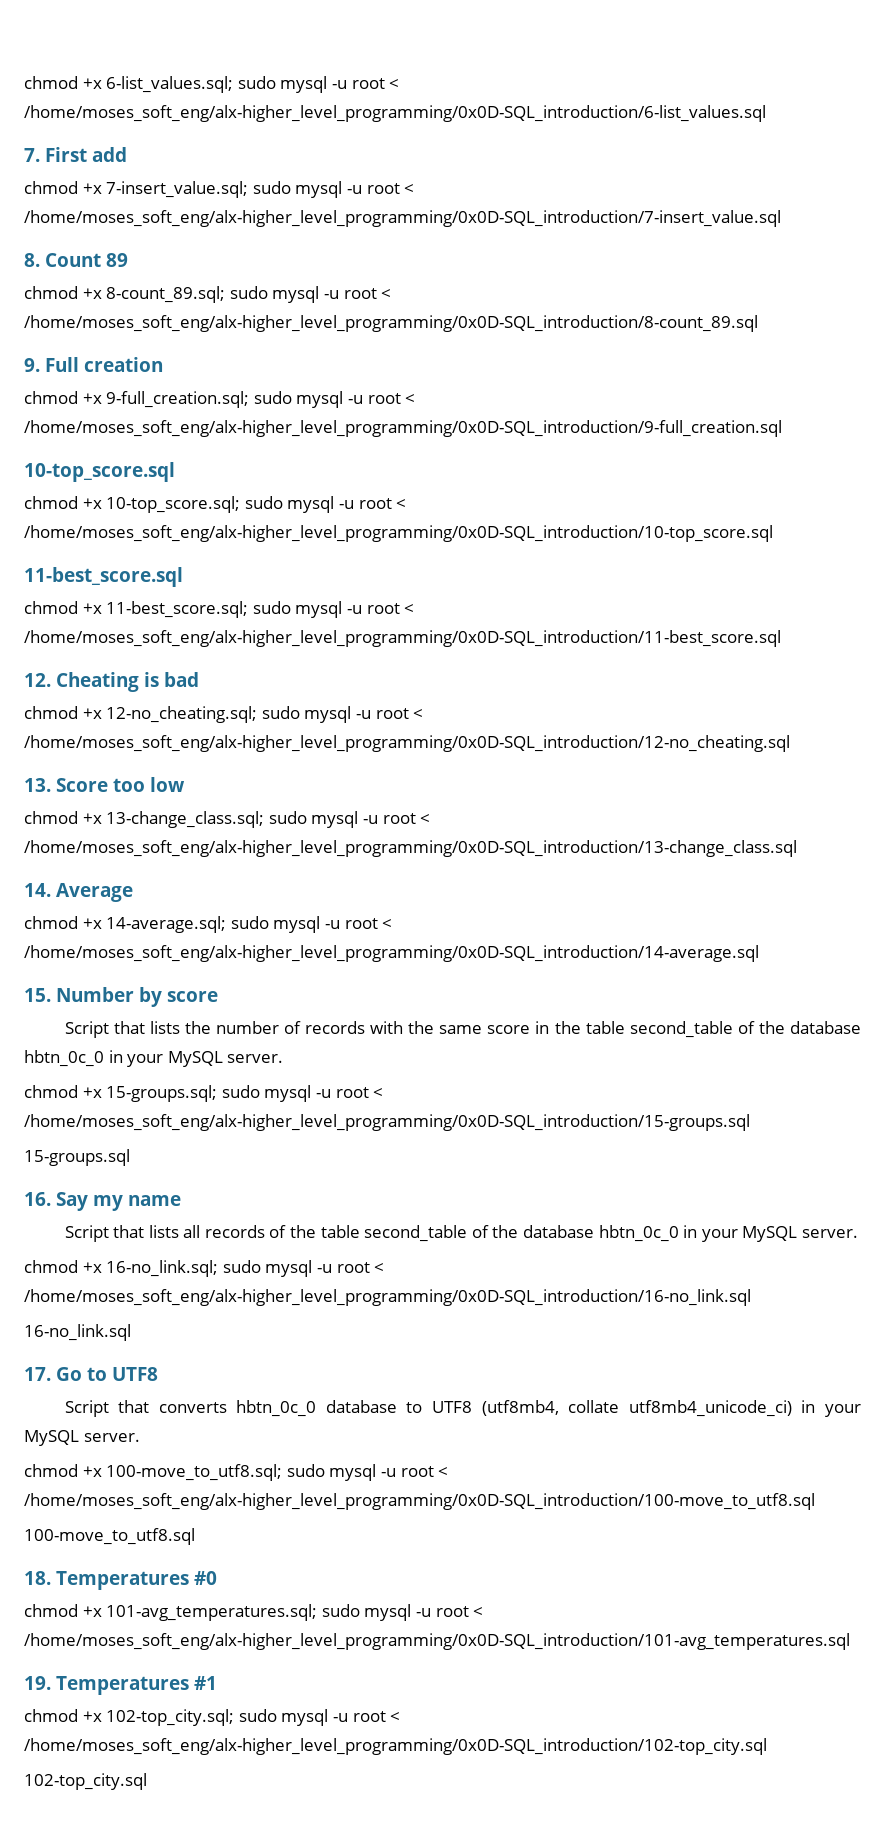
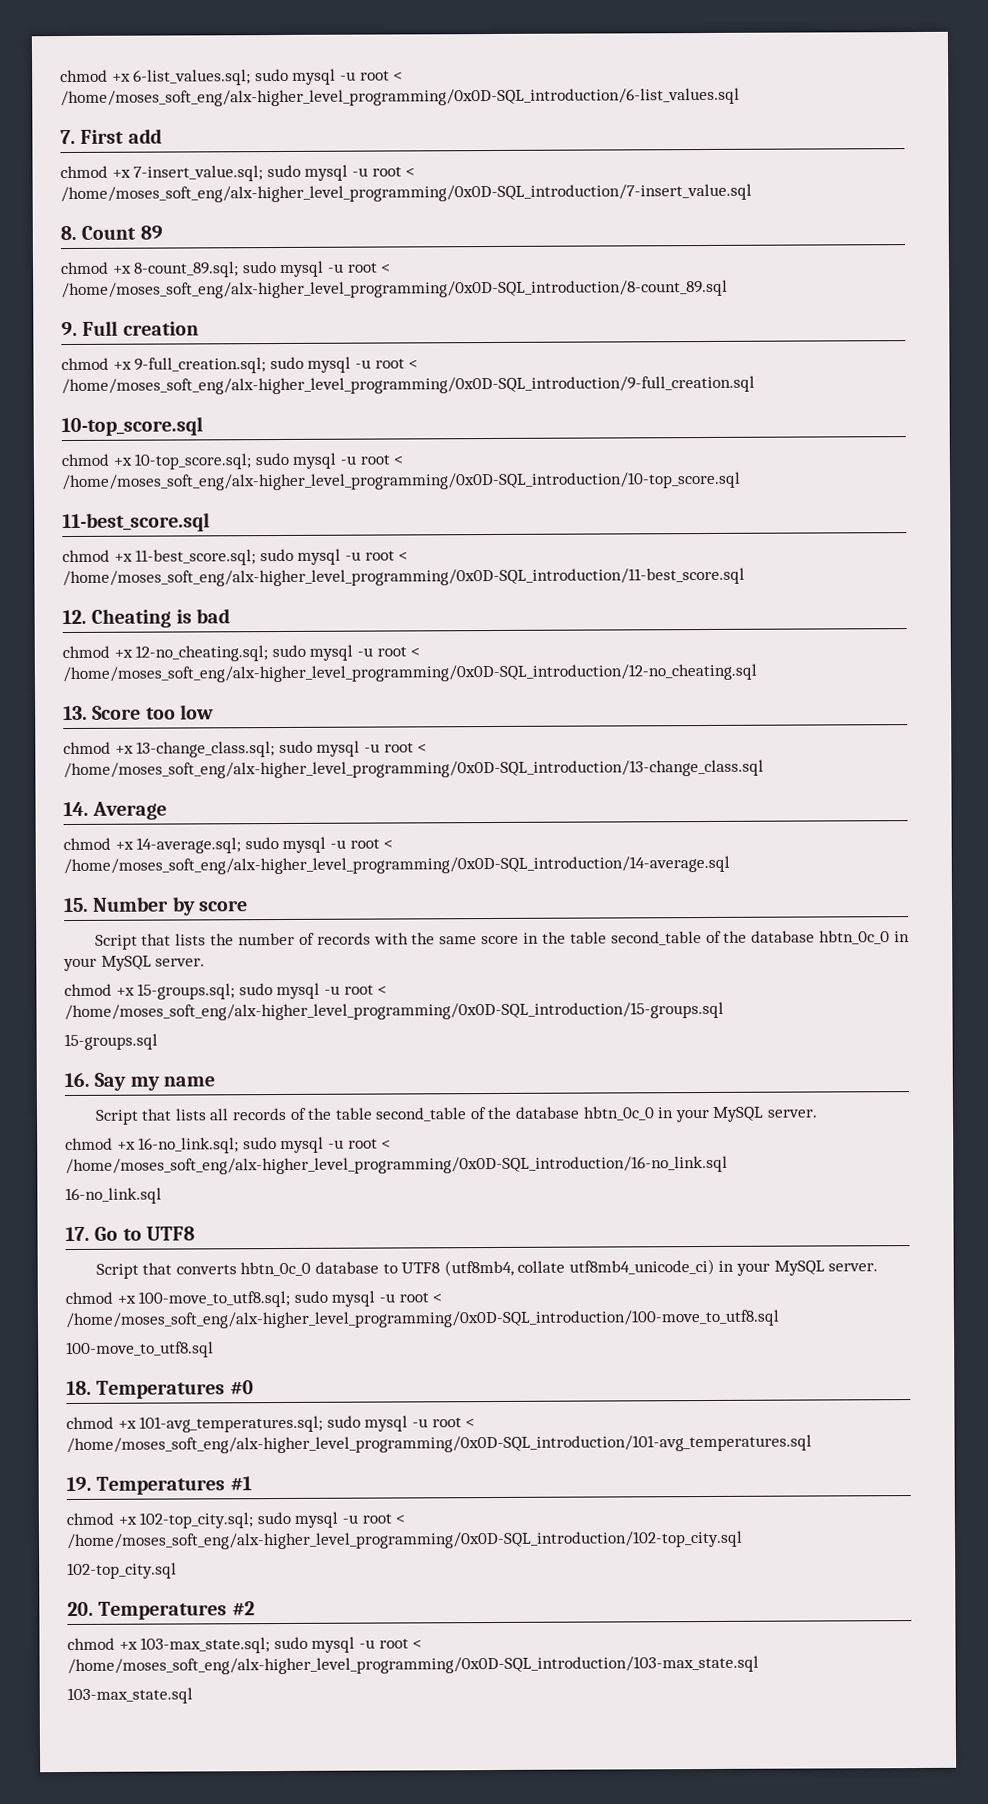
(147, 1781) none -> [67,1601,255,1620] [67,1636,423,1654] [67,1655,759,1676] [67,1687,193,1705] // 20. Temperatures #2 // chmod +x 103-max_state.sql; sudo mysql -u root < /home/moses_soft_eng/alx-higher_level_programming/0x0D-SQL_introduction/103-max_state.sql // 103-max_state.sql

